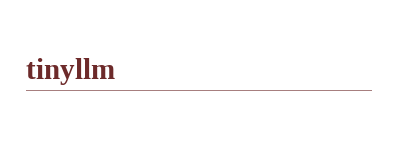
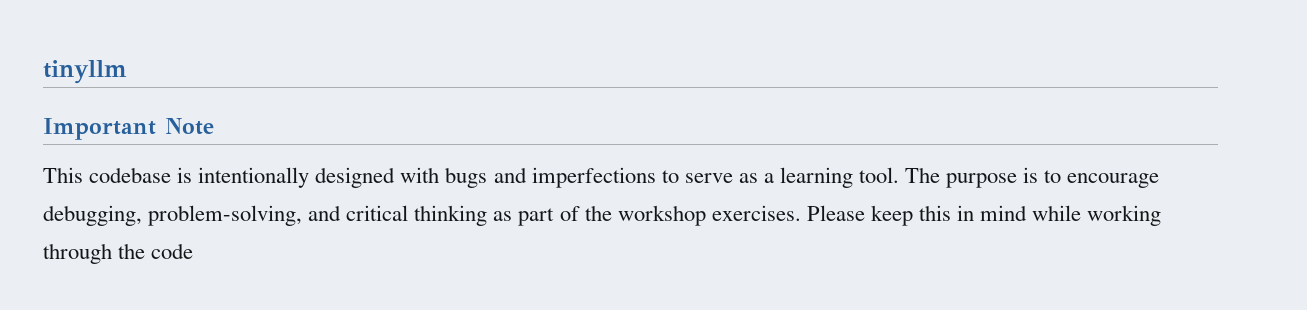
(115, 71) none -> [43,118,214,140] [43,167,1160,188] [43,205,1162,226] [43,243,194,264] // Important Note // This codebase is intentionally designed with bugs and imperfections to serve as a learning tool. The purpose is to encourage debugging, problem-solving, and critical thinking as part of the workshop exercises. Please keep this in mind while working through the code

